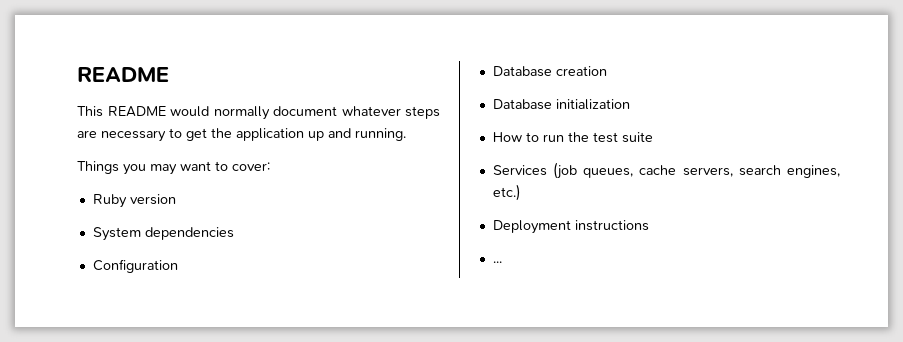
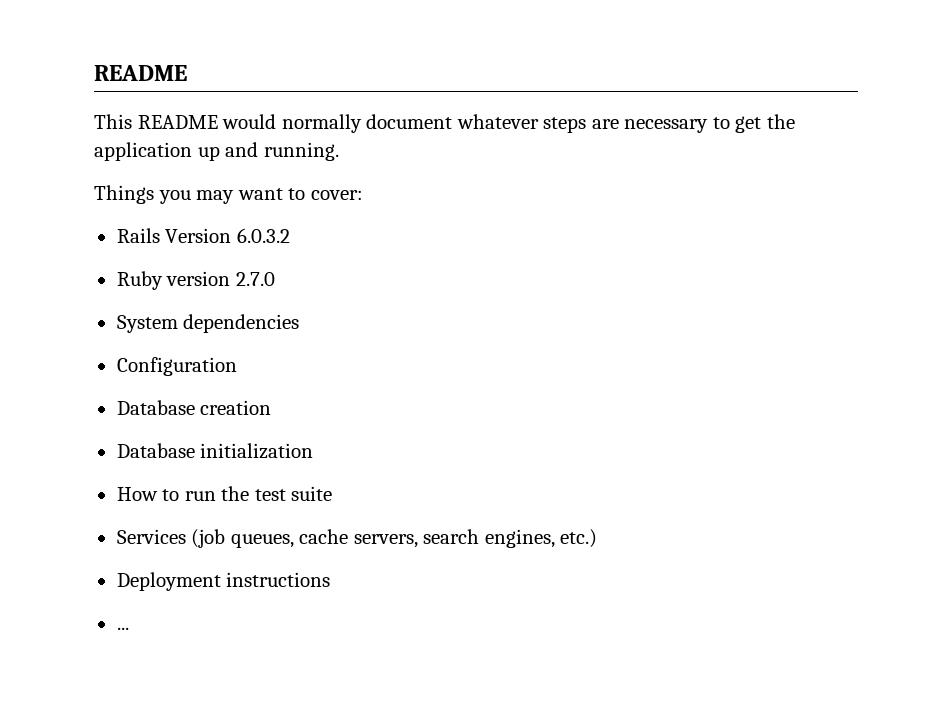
(270, 166) none -> [116,228,290,243] // Rails Version 6.0.3.2
(176, 199) none -> [235,272,275,286] 2.7.0

